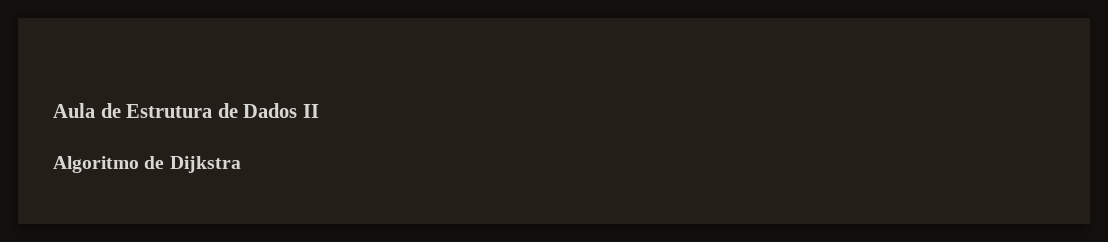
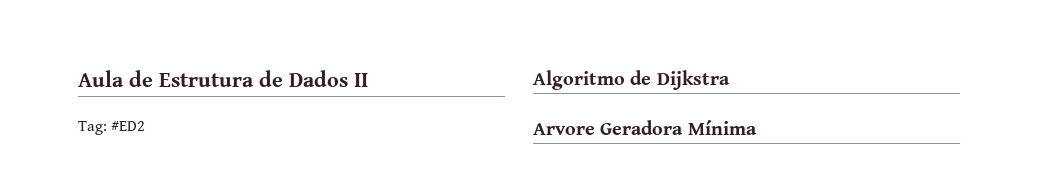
(319, 111) none -> [78,121,146,135] // Tag: #ED2
(241, 164) none -> [533,120,757,135] // Arvore Geradora Mínima

